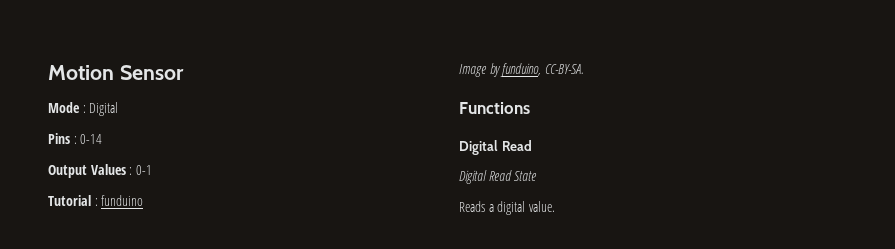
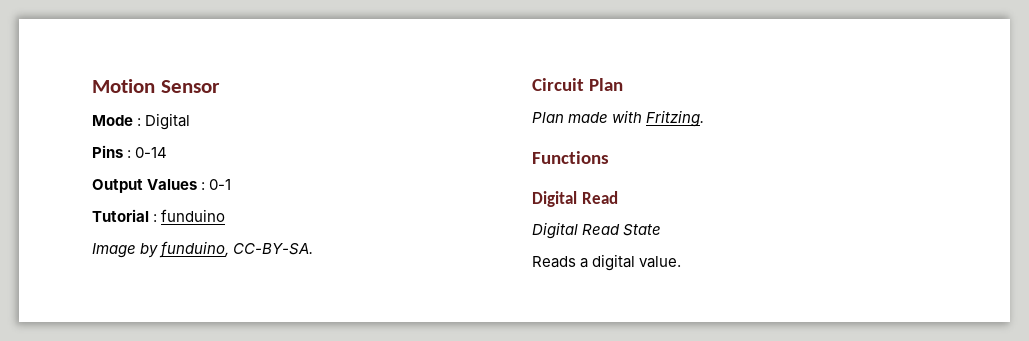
(584, 69) none -> [532,78,623,91] [532,110,705,127] // Circuit Plan // Plan made with Fritzing.

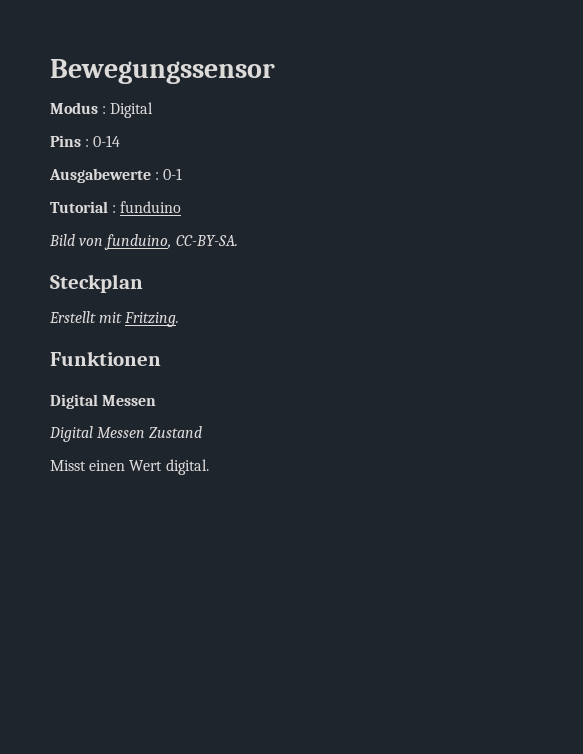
[92,79,220,93] [92,115,133,126] Motion Sensor // Mode -> [50,59,275,84] [50,102,98,114] Bewegungssensor // Modus
[92,179,198,193] Output Values -> [49,168,151,183] Ausgabewerte
[92,243,159,258] Image by -> [49,234,104,246] Bild von
[532,78,623,91] [532,110,643,123] Circuit Plan // Plan made with -> [50,274,143,293] [49,311,123,323] Steckplan // Erstellt mit
[532,151,609,164] [532,191,618,207] [532,222,662,239] [532,254,682,271] Functions // Digital Read // Digital Read State // Reads a digital value. -> [50,351,161,366] [50,394,157,409] [49,426,203,442] [50,459,209,475] Funktionen // Digital Messen // Digital Messen Zustand // Misst einen Wert digital.

